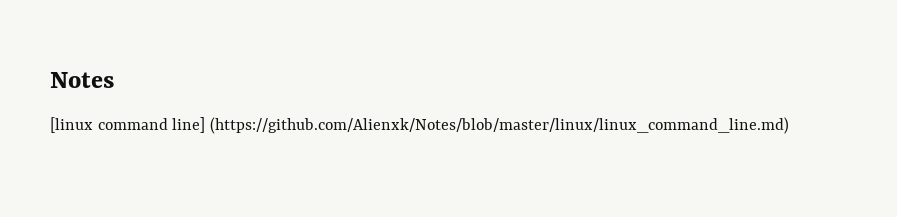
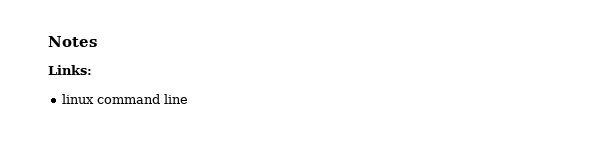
[50,117,790,134] [linux command line] (https://github.com/Alienxk/Notes/blob/master/linux/linux_command_line.md) -> [48,65,92,75] [62,94,189,104] Links: // linux command line

